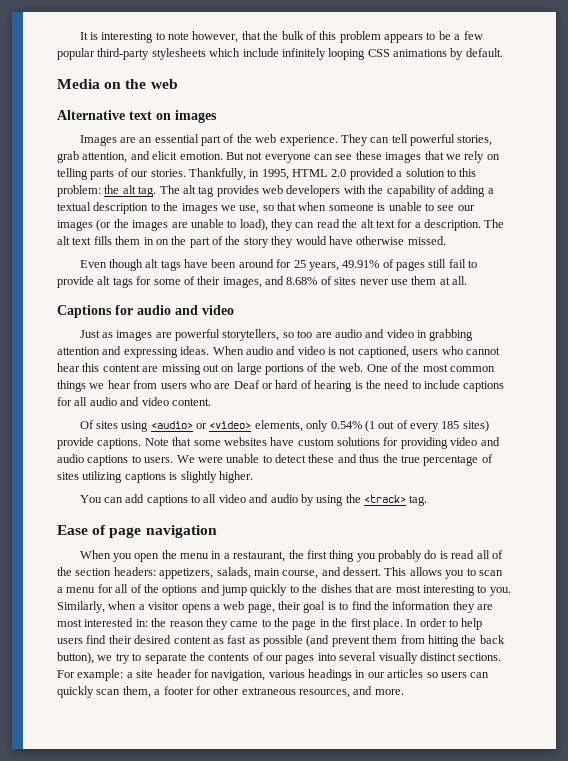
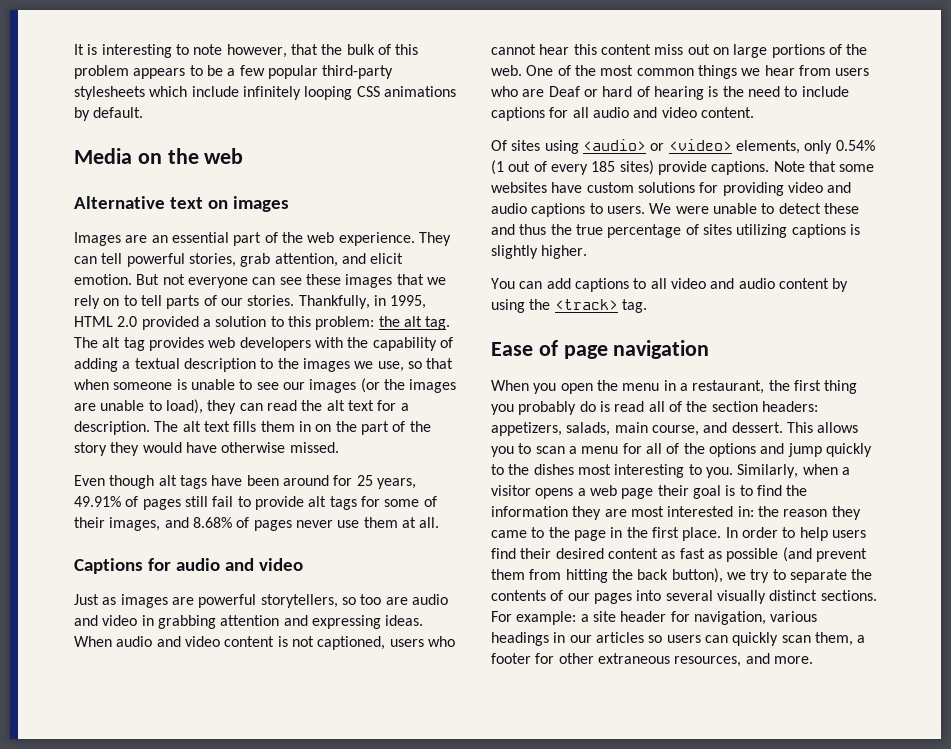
[57,168,88,180] telling -> [123,295,162,306] to tell
[334,277,357,285] sites -> [253,520,292,531] pages
(325, 350) none -> [224,636,275,647] content
[142,364,201,375] are missing -> [654,44,684,55] miss
(298, 498) none -> [778,278,829,289] content
[354,584,393,593] that are -> (574, 469) none
[247,603,275,613] page, -> [621,488,654,499] page

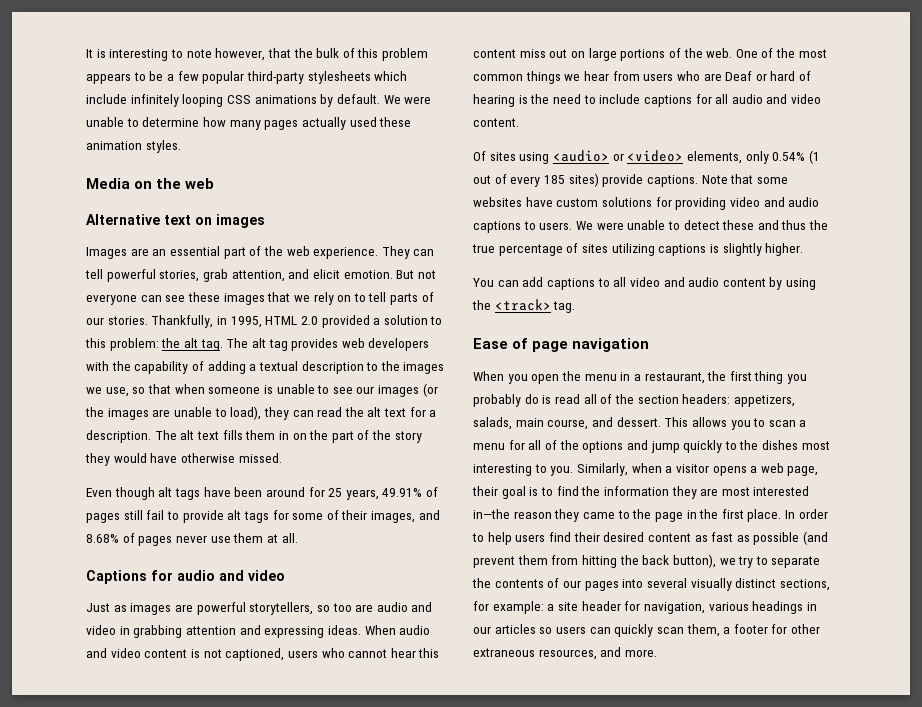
(144, 112) none -> [383,95,432,104] [86,117,412,130] [86,140,181,153] We were unable to determine how many pages actually used these animation styles.
[621,488,654,499] page -> [787,466,819,476] page,
[737,506,779,517] in: the -> [473,509,510,519] in—the
[820,590,877,601] [491,611,512,622] sections. For -> [779,579,830,591] [473,601,489,611] sections, for

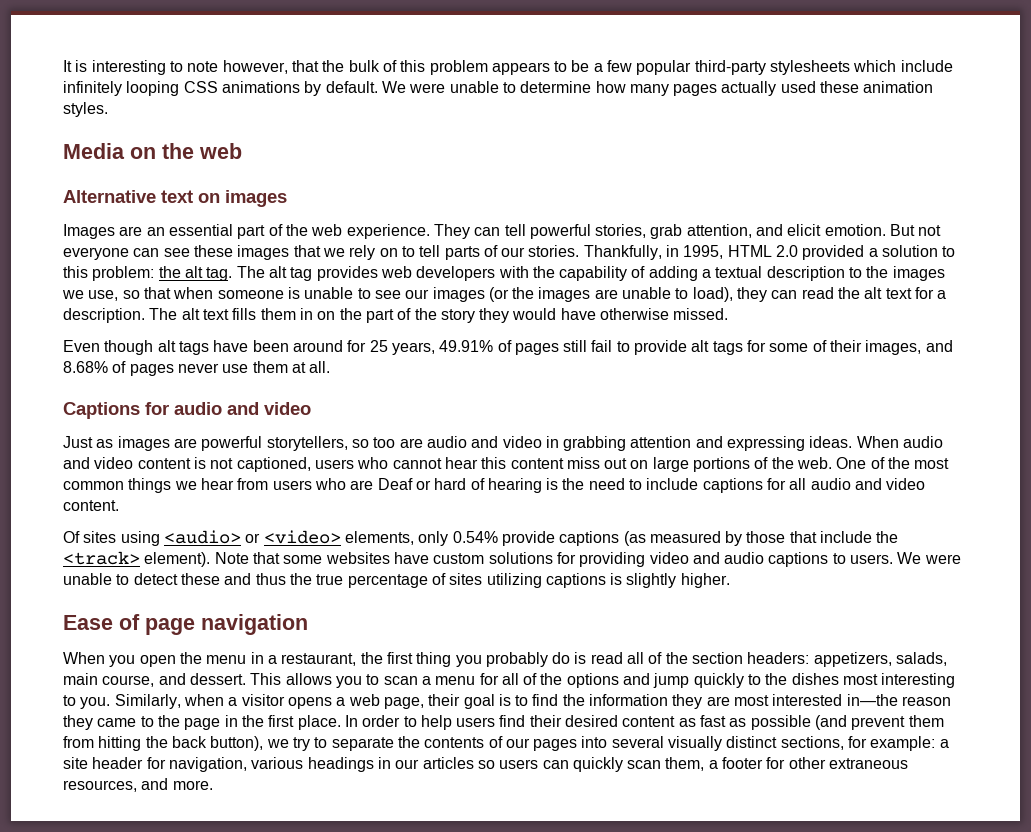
[808,150,820,164] [473,173,698,187] (1 out of every 185 sites) provide captions. -> [501,531,899,546] [63,551,211,567] provide captions (as measured by those that include the <track> element).
[473,277,817,290] [472,299,576,313] // You can add captions to all video and audio content by using the <track> tag. -> (730, 580) none

